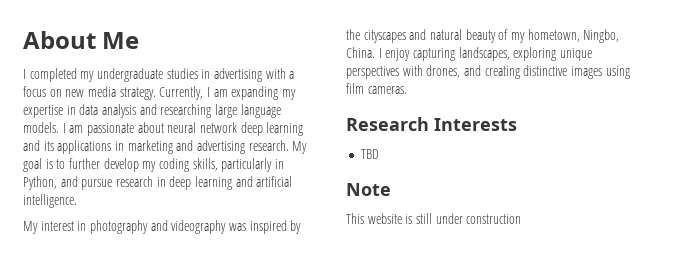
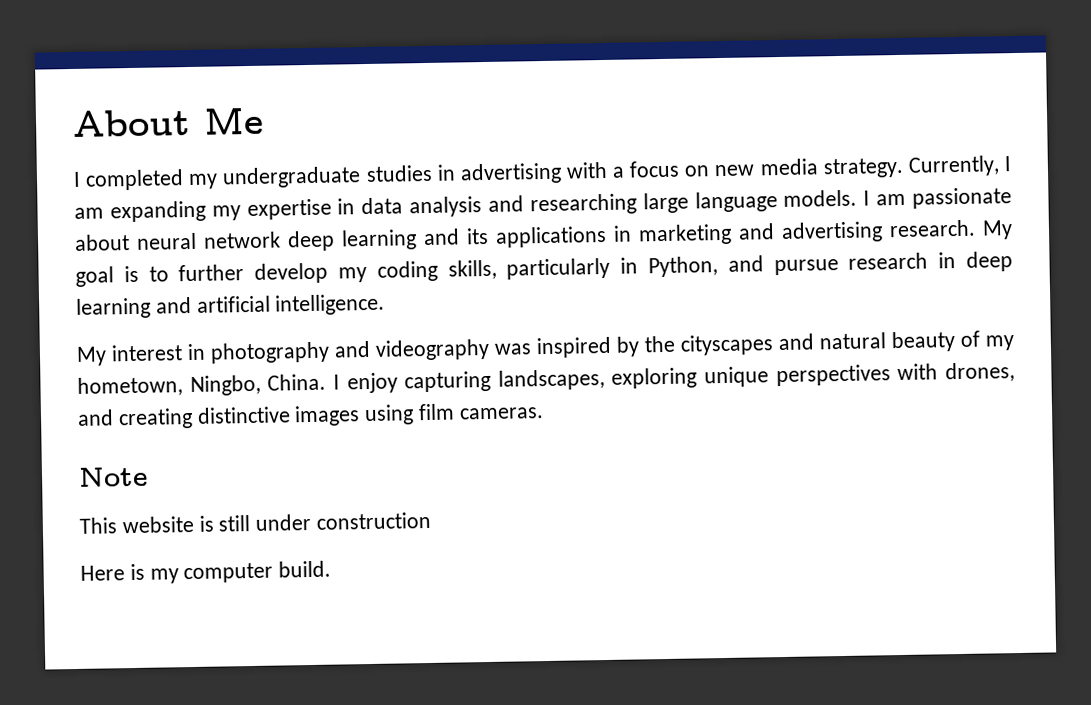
[346,117,517,131] [360,149,379,159] // Research Interests // TBD -> (544, 413) none
(522, 219) none -> [80,560,332,584] // Here is my computer build.

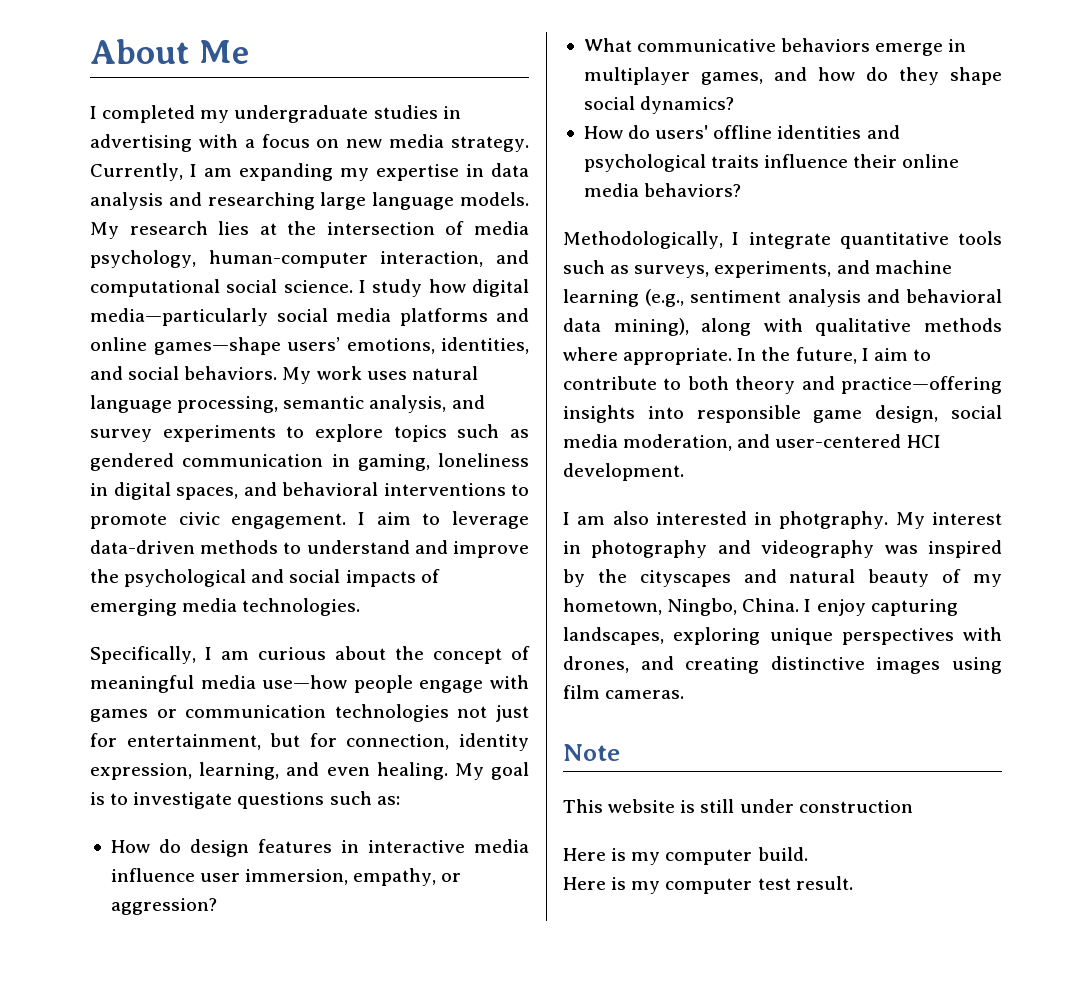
[863,187,1012,209] [74,219,1013,252] [75,251,1013,287] [76,293,386,319] I am passionate about neural network deep learning and its applications in marketing and advertising research. My goal is to further develop my coding skills, particularly in Python, and pursue research in deep learning and artificial intelligence. // -> [90,221,529,239] [90,250,529,268] [90,279,529,297] [90,308,529,326] [90,337,529,355] [90,366,478,384] [90,395,485,413] [90,424,530,442] [90,453,529,471] [90,482,529,500] [90,511,530,529] [90,540,529,558] [90,569,440,587] [90,598,361,616] [90,646,530,664] [90,675,530,693] [90,704,529,722] [90,733,529,751] [90,762,530,780] [90,791,400,809] [110,839,529,857] [110,868,462,886] [110,898,217,915] [583,38,967,56] [583,67,1002,85] [583,96,735,114] [583,125,900,139] [583,154,960,172] [583,183,742,197] [563,231,1002,249] [563,260,952,278] [563,289,1002,307] [563,318,1002,336] [563,347,931,365] [563,376,1002,394] [563,405,1002,423] [563,434,941,451] [563,463,684,481] [563,511,889,529] My research lies at the intersection of media psychology, human-computer interaction, and computational social science. I study how digital media—particularly social media platforms and online games—shape users’ emotions, identities, and social behaviors. My work uses natural language processing, semantic analysis, and survey experiments to explore topics such as gendered communication in gaming, loneliness in digital spaces, and behavioral interventions to promote civic engagement. I aim to leverage data-driven methods to understand and improve the psychological and social impacts of emerging media technologies. // Specifically, I am curious about the concept of meaningful media use—how people engage with games or communication technologies not just for entertainment, but for connection, identity expression, learning, and even healing. My goal is to investigate questions such as: // How do design features in interactive media influence user immersion, empathy, or aggression? // What communicative behaviors emerge in multiplayer games, and how do they shape social dynamics? // How do users' offline identities and psychological traits influence their online media behaviors? // Methodologically, I integrate quantitative tools such as surveys, experiments, and machine learning (e.g., sentiment analysis and behavioral data mining), along with qualitative methods where appropriate. In the future, I aim to contribute to both theory and practice—offering insights into responsible game design, social media moderation, and user-centered HCI development. // I am also interested in photgraphy.
(332, 569) none -> [563,876,853,894] // Here is my computer test result.

